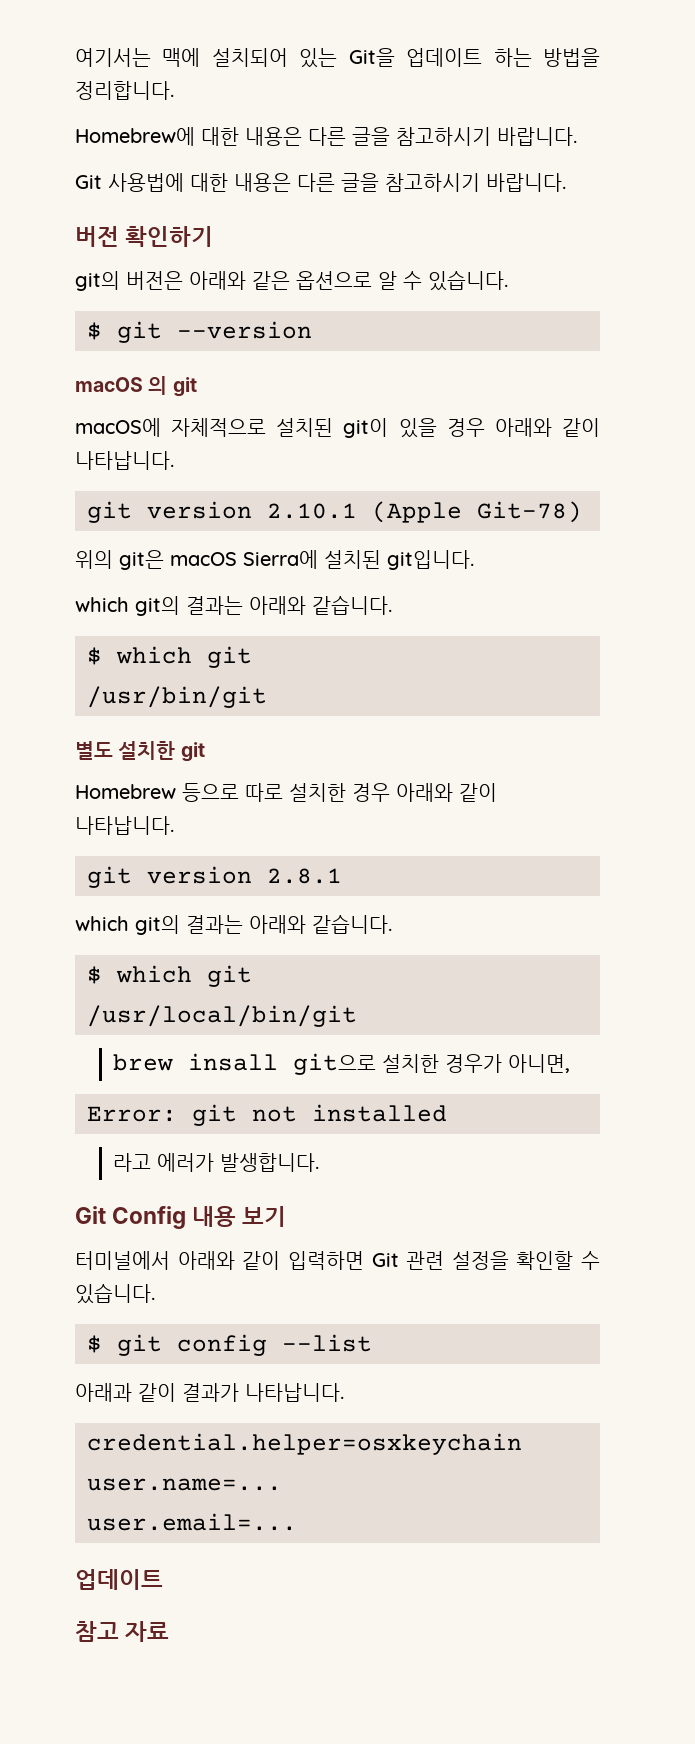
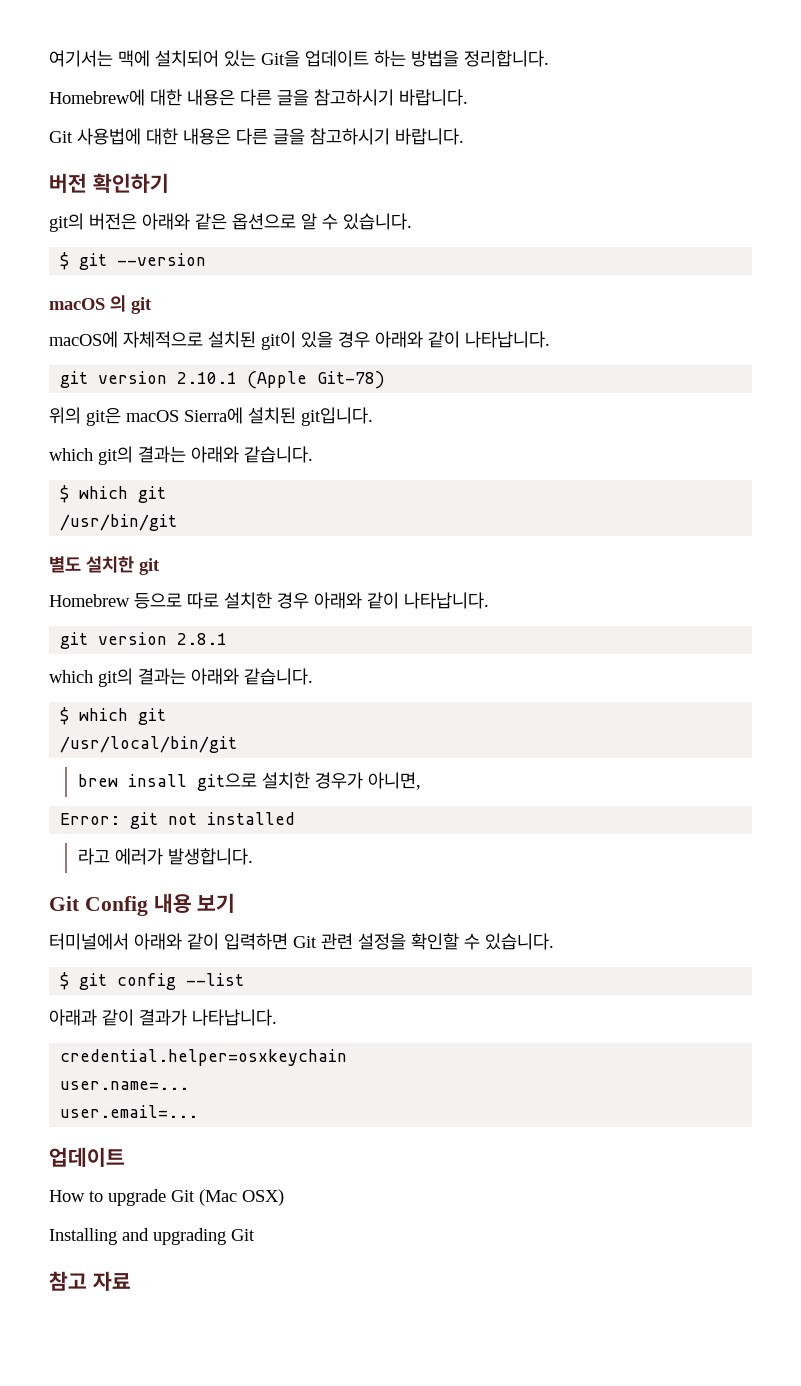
(163, 1579) none -> [49,1189,284,1206] [49,1228,255,1245] // How to upgrade Git (Mac OSX) // Installing and upgrading Git

